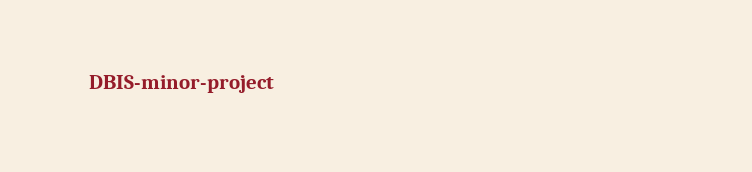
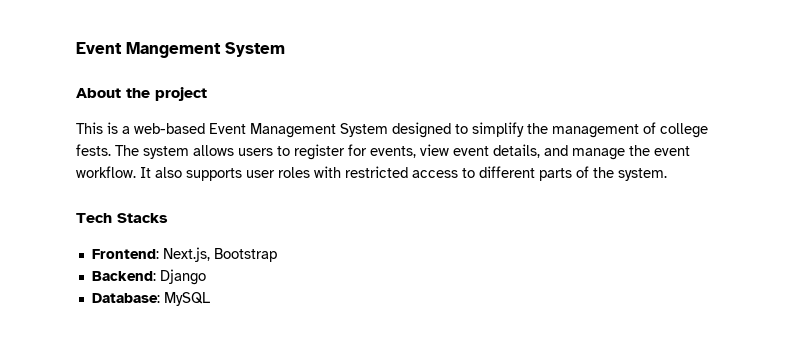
[89,75,274,93] DBIS-minor-project -> [76,42,285,58] [76,87,207,101] [76,122,708,138] [76,144,690,160] [76,166,667,181] [76,213,168,223] [91,247,277,262] [91,269,206,285] [91,292,210,306] Event Mangement System // About the project // This is a web-based Event Management System designed to simplify the management of college fests. The system allows users to register for events, view event details, and manage the event workflow. It also supports user roles with restricted access to different parts of the system. // Tech Stacks // Frontend: Next.js, Bootstrap // Backend: Django // Database: MySQL

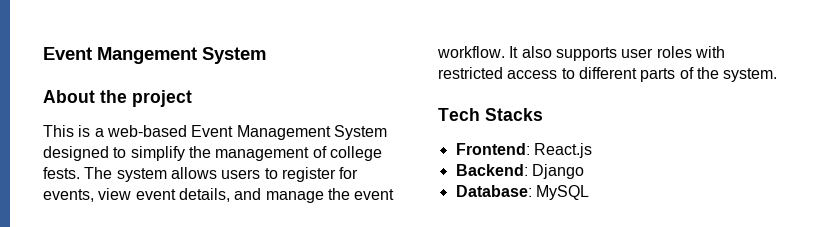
[162,247,277,262] Next.js, Bootstrap -> [533,143,592,158] React.js

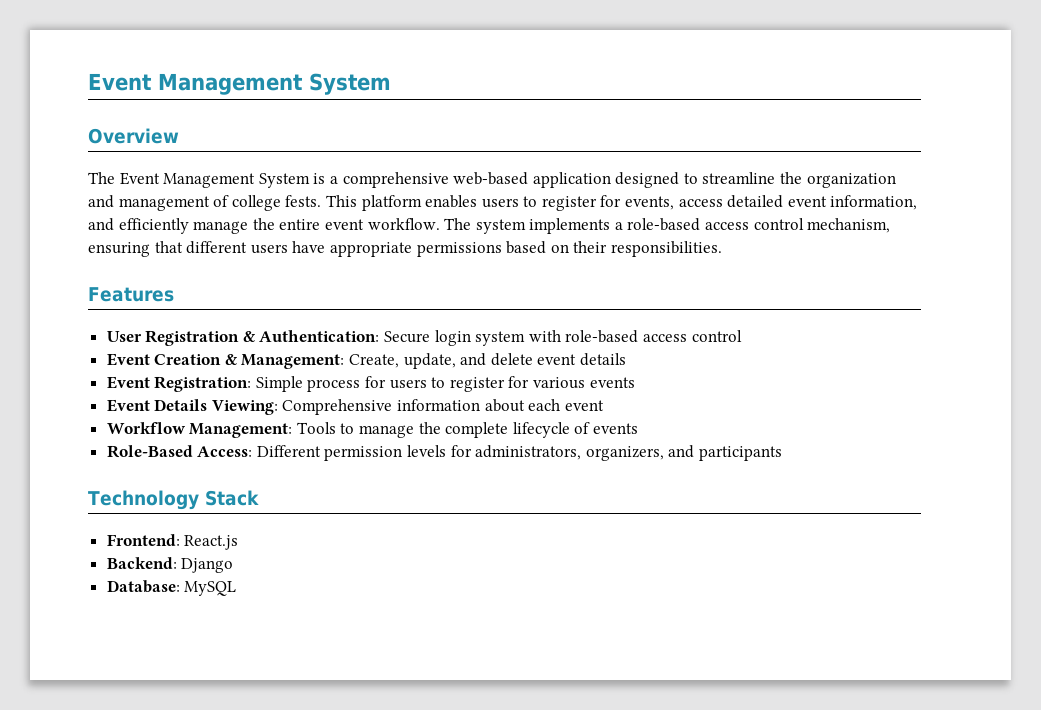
[43,47,266,64] [43,90,192,107] [43,125,387,140] [43,146,211,161] Event Mangement System // About the project // This is a web-based Event Management System designed to simplify the -> [88,73,391,95] [88,128,179,144] [88,172,896,188] [88,195,114,208] Event Management System // Overview // The Event Management System is a comprehensive web-based application designed to streamline the organization and
[84,167,217,182] The system allows -> [325,195,478,211] This platform enables
[98,188,350,203] view event details, and manage the -> [678,195,918,210] [88,218,321,234] access detailed event information, and efficiently manage the entire
[509,46,725,61] [438,67,778,82] [438,108,543,121] It also supports user roles with restricted access to different parts of the system. // Tech Stacks -> [444,218,891,234] [88,241,722,257] [88,287,174,302] [106,330,742,346] [106,353,627,369] [106,376,635,392] [106,399,604,415] [106,422,639,438] [106,445,783,461] [88,490,259,510] The system implements a role-based access control mechanism, ensuring that different users have appropriate permissions based on their responsibilities. // Features // User Registration & Authentication: Secure login system with role-based access control // Event Creation & Management: Create, update, and delete event details // Event Registration: Simple process for users to register for various events // Event Details Viewing: Comprehensive information about each event // Workflow Management: Tools to manage the complete lifecycle of events // Role-Based Access: Different permission levels for administrators, organizers, and participants // Technology Stack

